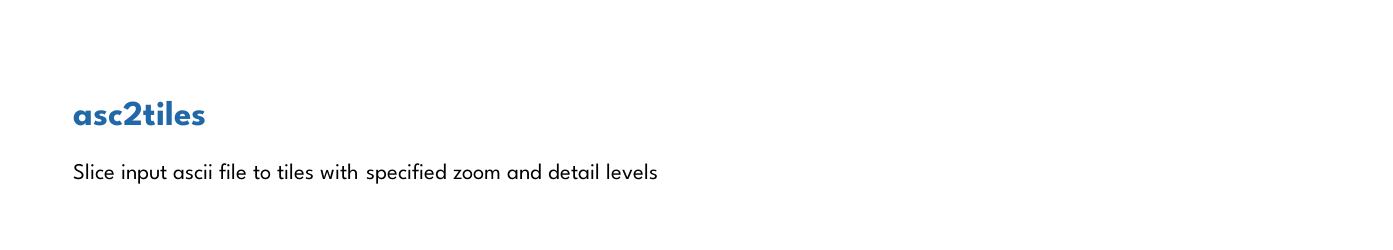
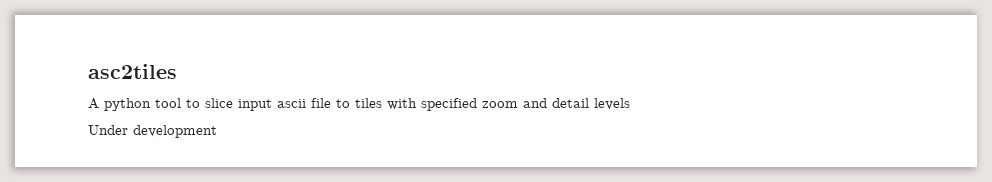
[73,163,115,180] Slice -> [88,98,233,111] A python tool to slice
(658, 171) none -> [88,125,217,138] // Under development

